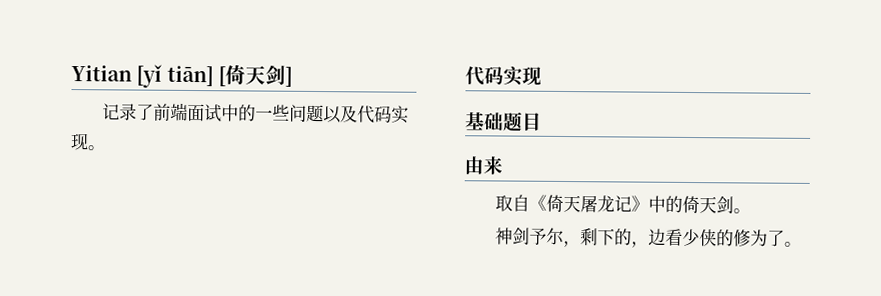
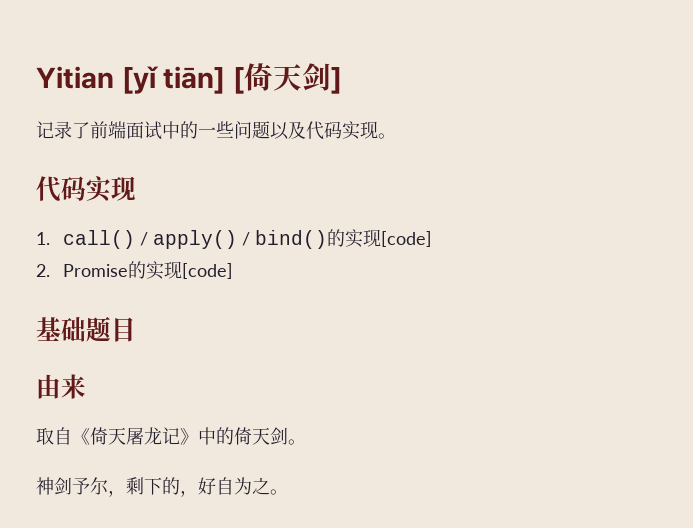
(542, 76) none -> [36,229,432,249] [36,261,233,280] // 1. call() / apply() / bind()的实现[code] // 2. Promise的实现[code]
[648,228,786,247] 边看少侠的修为了 -> [198,477,270,495] 好自为之

